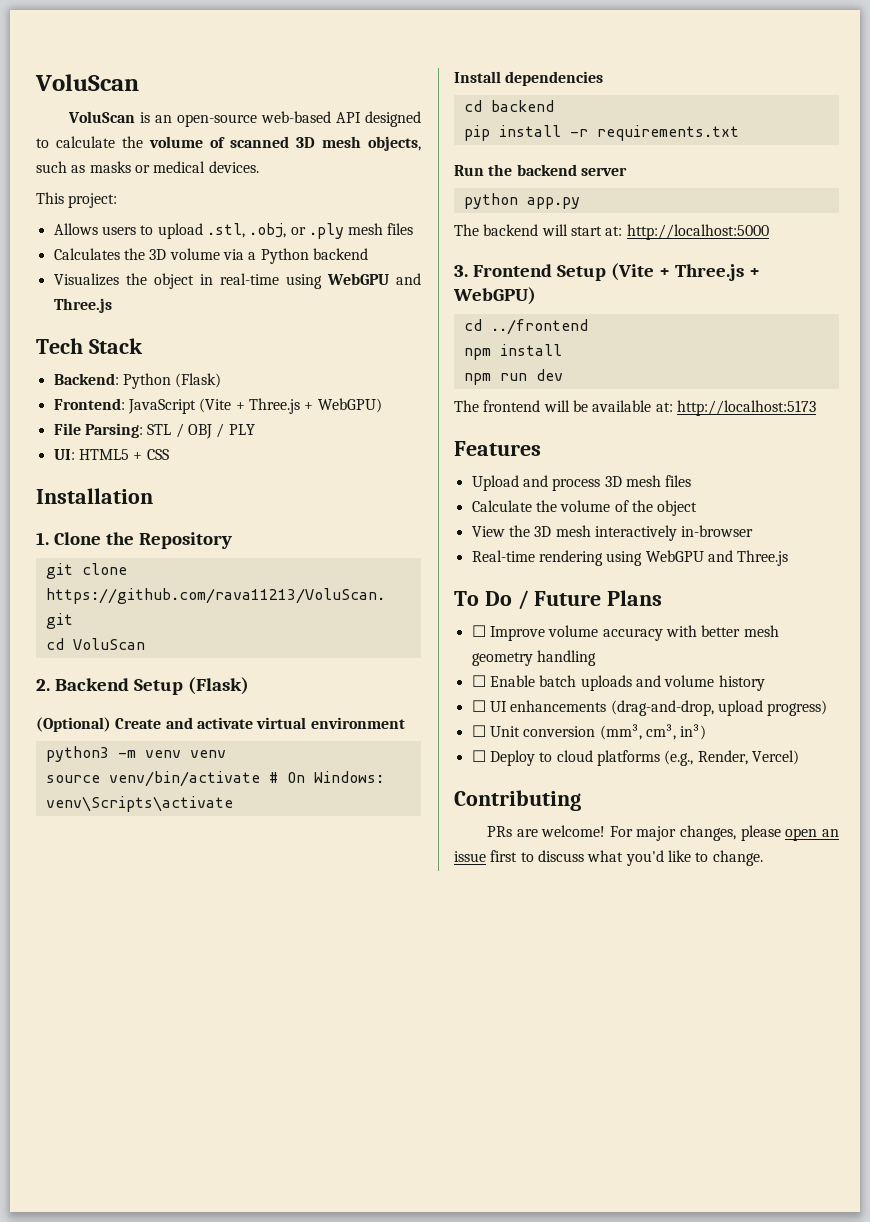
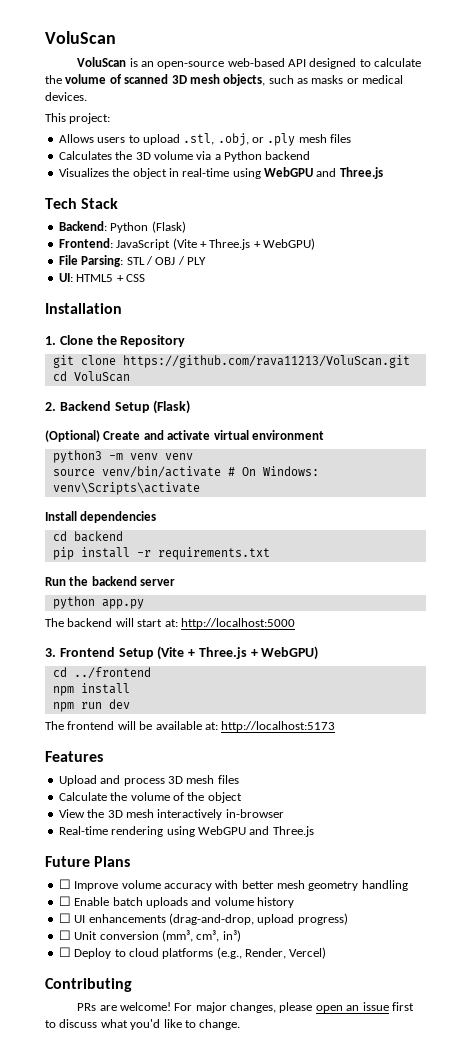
[454,590,529,610] To Do / -> (314, 831) none

